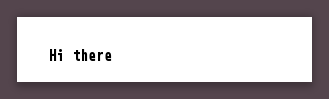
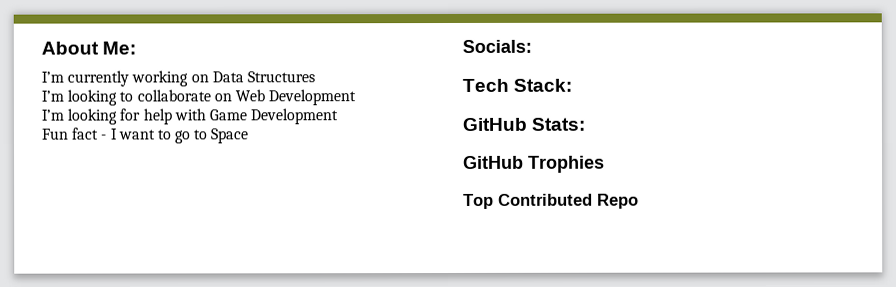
[48,49,112,61] Hi there -> [41,41,137,55] [41,70,315,87] [41,89,357,106] [41,108,339,125] [41,127,249,144] [462,39,532,53] [462,78,573,92] [462,117,586,131] [463,155,605,173] [463,193,639,209] About Me: // I’m currently working on Data Structures // I’m looking to collaborate on Web Development // I’m looking for help with Game Development // Fun fact - I want to go to Space // Socials: // Tech Stack: // GitHub Stats: // GitHub Trophies // Top Contributed Repo

